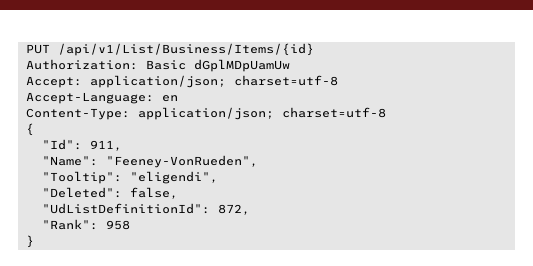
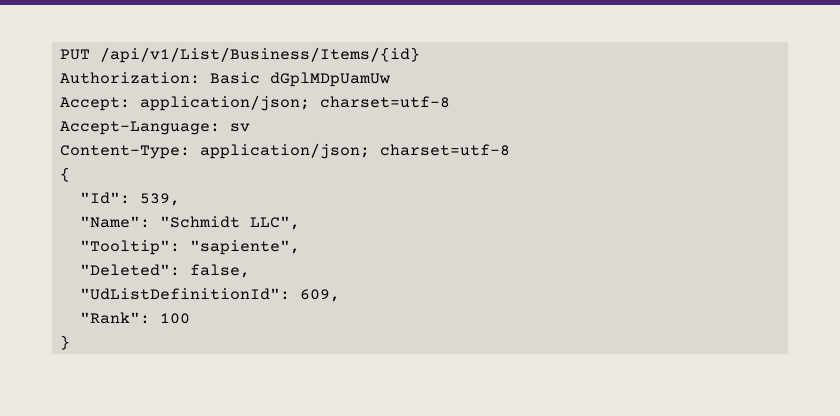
[161,95,178,102] en -> [230,123,251,132] sv
[89,140,122,151] 911, -> [140,193,181,206] 539,
[105,155,258,168] "Feeney-VonRueden", -> [160,216,301,230] "Schmidt LLC",
[129,171,218,184] "eligendi", -> [190,240,301,255] "sapiente",
[217,204,250,215] 872, -> [300,289,341,302] 609,
[105,220,130,230] 958 -> [160,313,191,324] 100

